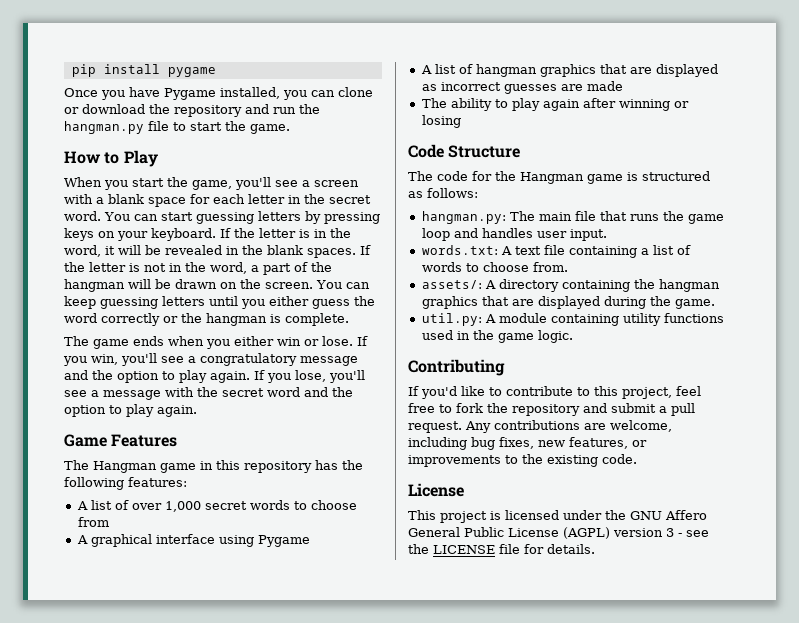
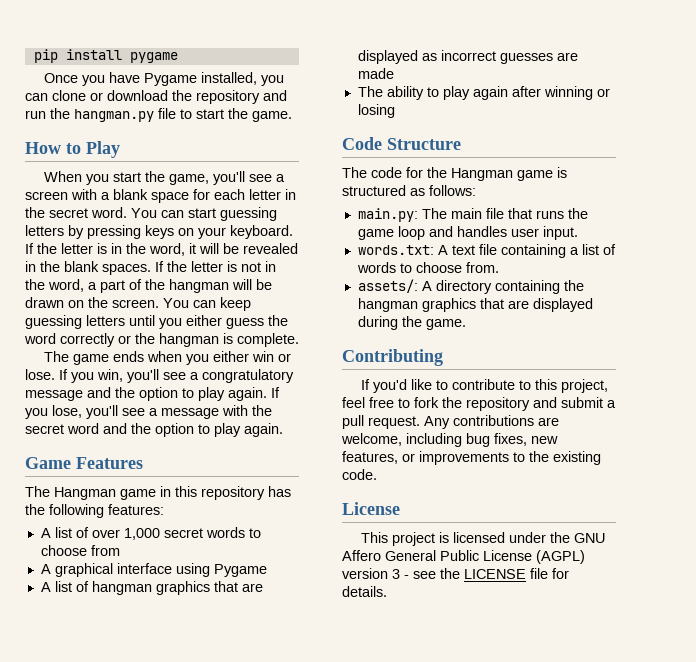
[421,211,506,224] hangman.py: -> [357,208,418,222] main.py:
[421,313,724,326] [421,330,573,343] // util.py: A module containing utility functions used in the game logic. -> (466, 324) none

